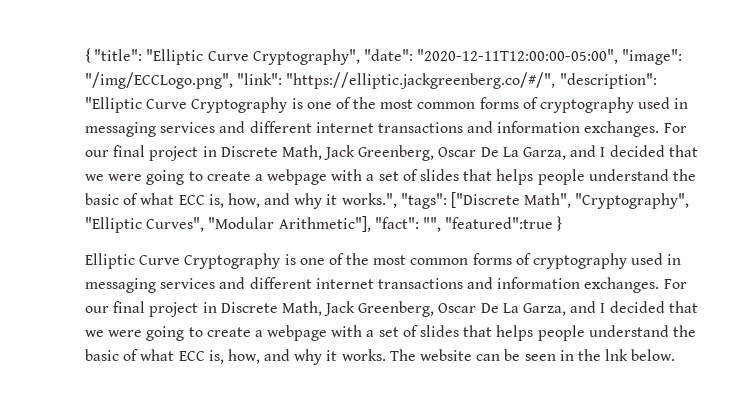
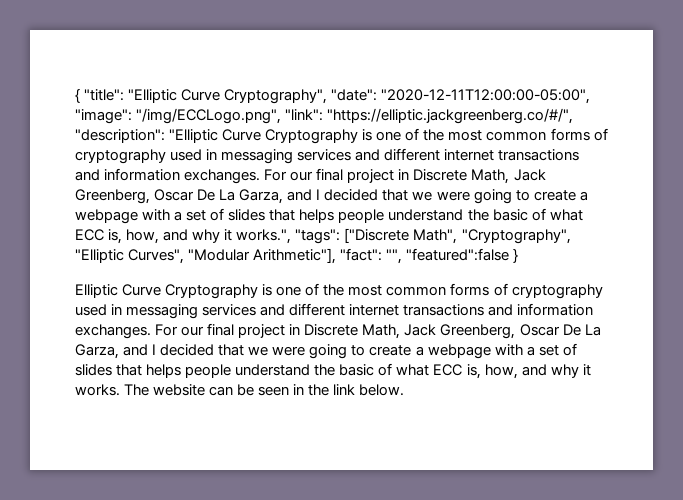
[445,217,554,229] "featured":true -> [406,248,510,261] "featured":false
[605,349,629,361] lnk -> [333,384,356,395] link

